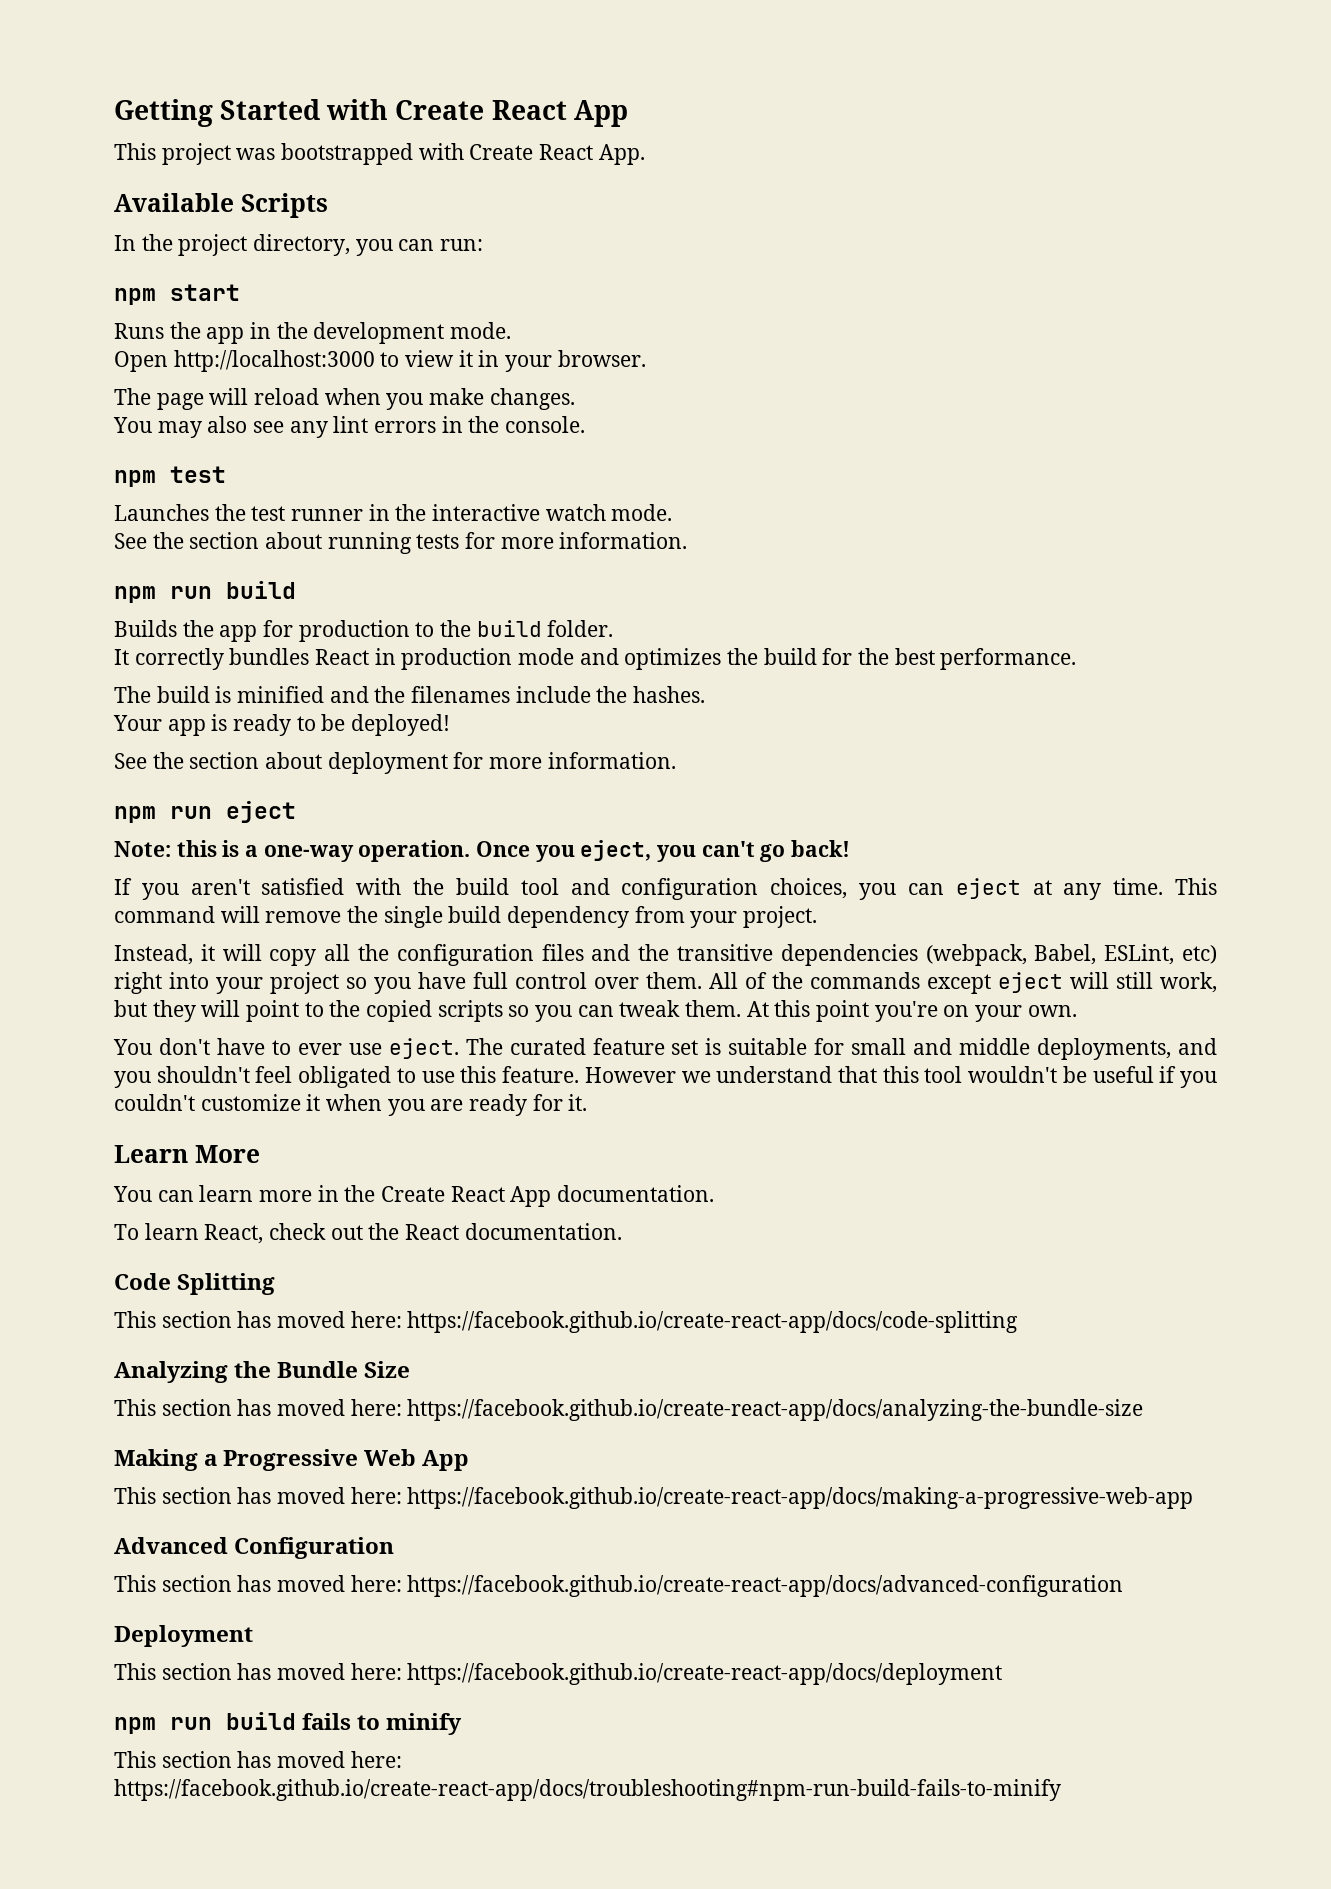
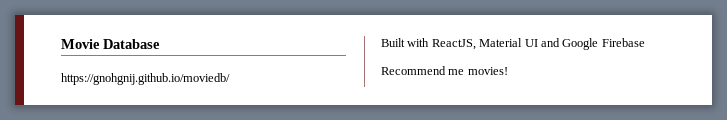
[114,99,628,127] [114,143,645,165] [114,193,328,218] [114,234,484,256] [114,284,240,305] [114,322,512,344] [114,350,646,372] [114,388,575,410] [113,416,586,438] [114,466,226,487] [114,504,673,521] [114,532,688,554] [114,581,296,603] [114,620,614,642] [114,648,1077,670] [114,686,706,703] [113,714,451,736] [114,752,676,774] [114,801,296,823] [114,840,851,862] [114,878,1218,900] [114,906,818,928] [114,944,1217,966] [114,972,1217,994] [114,1000,1077,1022] [113,1038,1217,1060] [114,1066,1217,1088] [114,1094,588,1116] [114,1145,260,1163] [113,1185,715,1207] [114,1223,622,1244] [114,1273,276,1295] [114,1311,1019,1333] [114,1361,411,1383] [114,1399,1144,1421] [114,1449,470,1471] [114,1487,1194,1509] [114,1537,395,1559] [114,1575,1124,1597] [114,1625,253,1647] [114,1663,1003,1685] [114,1712,463,1735] [114,1751,402,1768] [114,1779,1061,1801] Getting Started with Create React App // This project was bootstrapped with Create React App. // Available Scripts // In the project directory, you can run: // npm start // Runs the app in the development mode. // Open http://localhost:3000 to view it in your browser. // The page will reload when you make changes. // You may also see any lint errors in the console. // npm test // Launches the test runner in the interactive watch mode. // See the section about running tests for more information. // npm run build // Builds the app for production to the build folder. // It correctly bundles React in production mode and optimizes the build for the best performance. // The build is minified and the filenames include the hashes. // Your app is ready to be deployed! // See the section about deployment for more information. // npm run eject // Note: this is a one-way operation. Once you eject, you can't go back! // If you aren't satisfied with the build tool and configuration choices, you can eject at any time. This command will remove the single build dependency from your project. // Instead, it will copy all the configuration files and the transitive dependencies (webpack, Babel, ESLint, etc) right into your project so you have full control over them. All of the commands except eject will still work, but they will point to the copied scripts so you can tweak them. At this point you're on your own. // You don't have to ever use eject. The curated feature set is suitable for small and middle deployments, and you shouldn't feel obligated to use this feature. However we understand that this tool wouldn't be useful if you couldn't customize it when you are ready for it. // Learn More // You can learn more in the Create React App documentation. // To learn React, check out the React documentation. // Code Splitting // This section has moved here: https://facebook.github.io/create-react-app/docs/code-splitting // Analyzing the Bundle Size // This section has moved here: https://facebook.github.io/create-react-app/docs/analyzing-the-bundle-size // Making a Progressive Web App // This section has moved here: https://facebook.github.io/create-react-app/docs/making-a-progressive-web-app // Advanced Configuration // This section has moved here: https://facebook.github.io/create-react-app/docs/advanced-configuration // Deployment // This section has moved here: https://facebook.github.io/create-react-app/docs/deployment // npm run build fails to minify // This section has moved here: https://facebook.github.io/create-react-app/docs/troubleshooting#npm-run-build-fails-to-minify -> [61,39,160,49] [61,73,230,85] [381,38,645,50] [381,66,508,75] Movie Database // https://gnohgnij.github.io/moviedb/ // Built with ReactJS, Material UI and Google Firebase // Recommend me movies!

